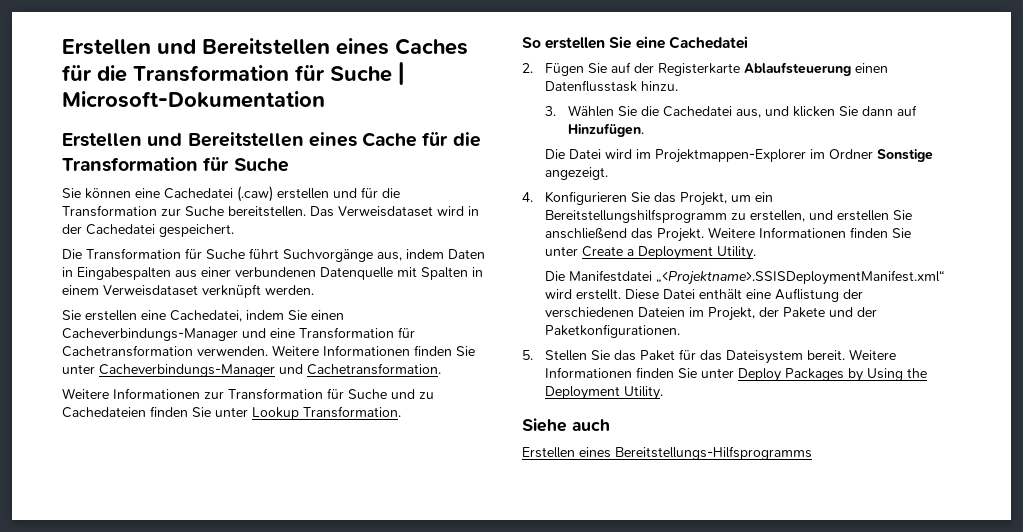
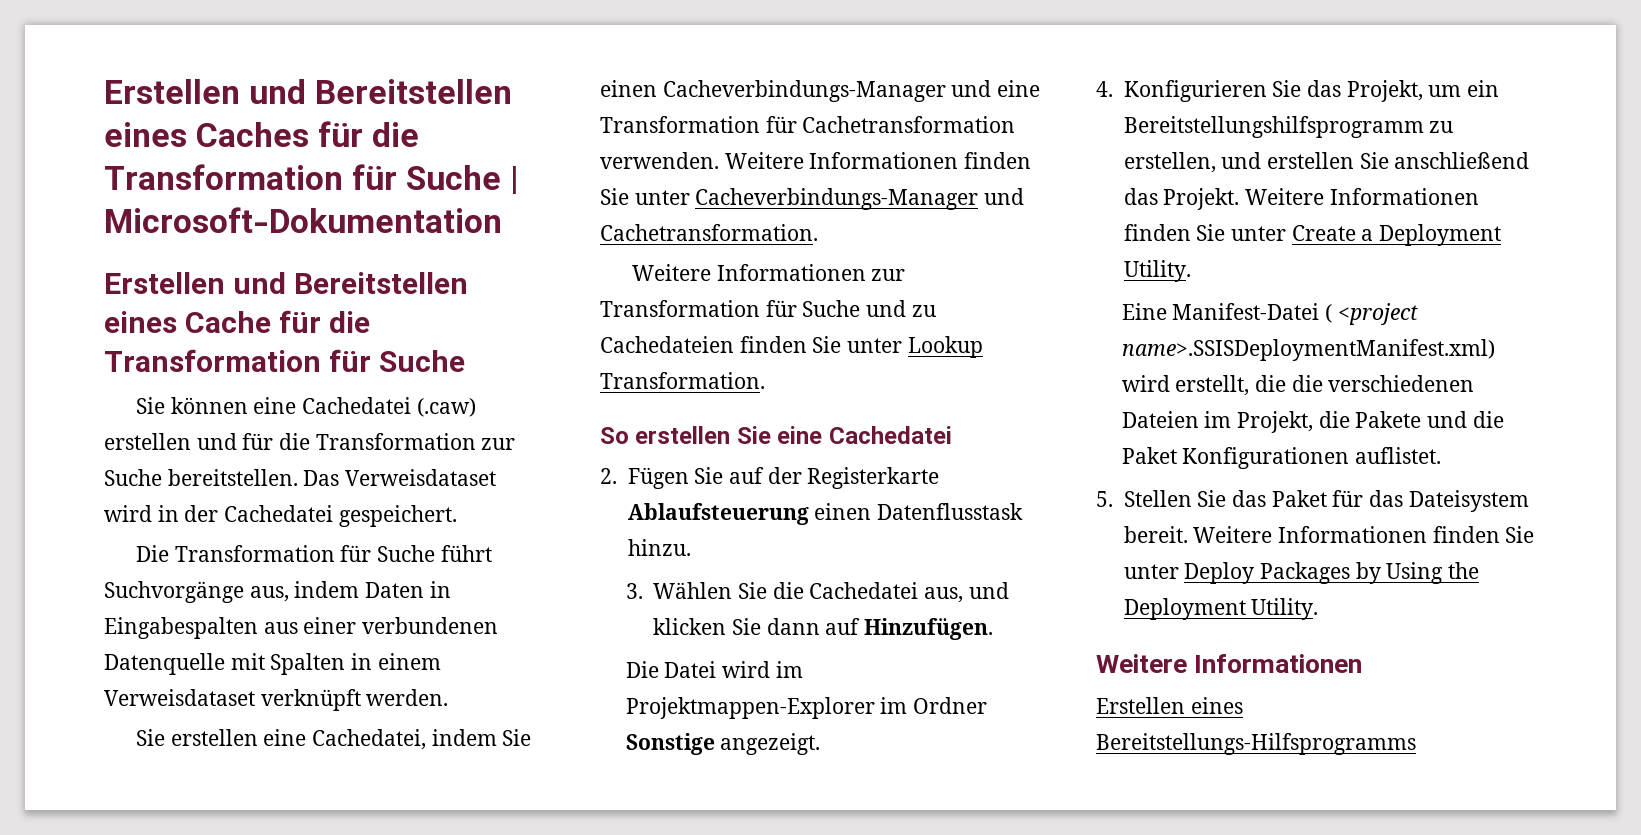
[545,270,946,285] [545,288,864,302] Die Manifestdatei „<Projektname>.SSISDeploymentManifest.xml“ wird erstellt. Diese Datei enthält eine Auflistung der -> [1121,303,1418,325] [1121,339,1495,361] [1121,375,1323,396] Eine Manifest-Datei ( <project name>.SSISDeploymentManifest.xml) wird erstellt, die die
[759,307,780,317] der -> [1318,411,1350,428] die
[857,307,878,317] [545,324,681,338] der Paketkonfigurationen. -> [1472,411,1504,428] [1121,447,1442,469] die Paket Konfigurationen auflistet.
[522,418,610,432] Siehe auch -> [1096,654,1363,673] Weitere Informationen

